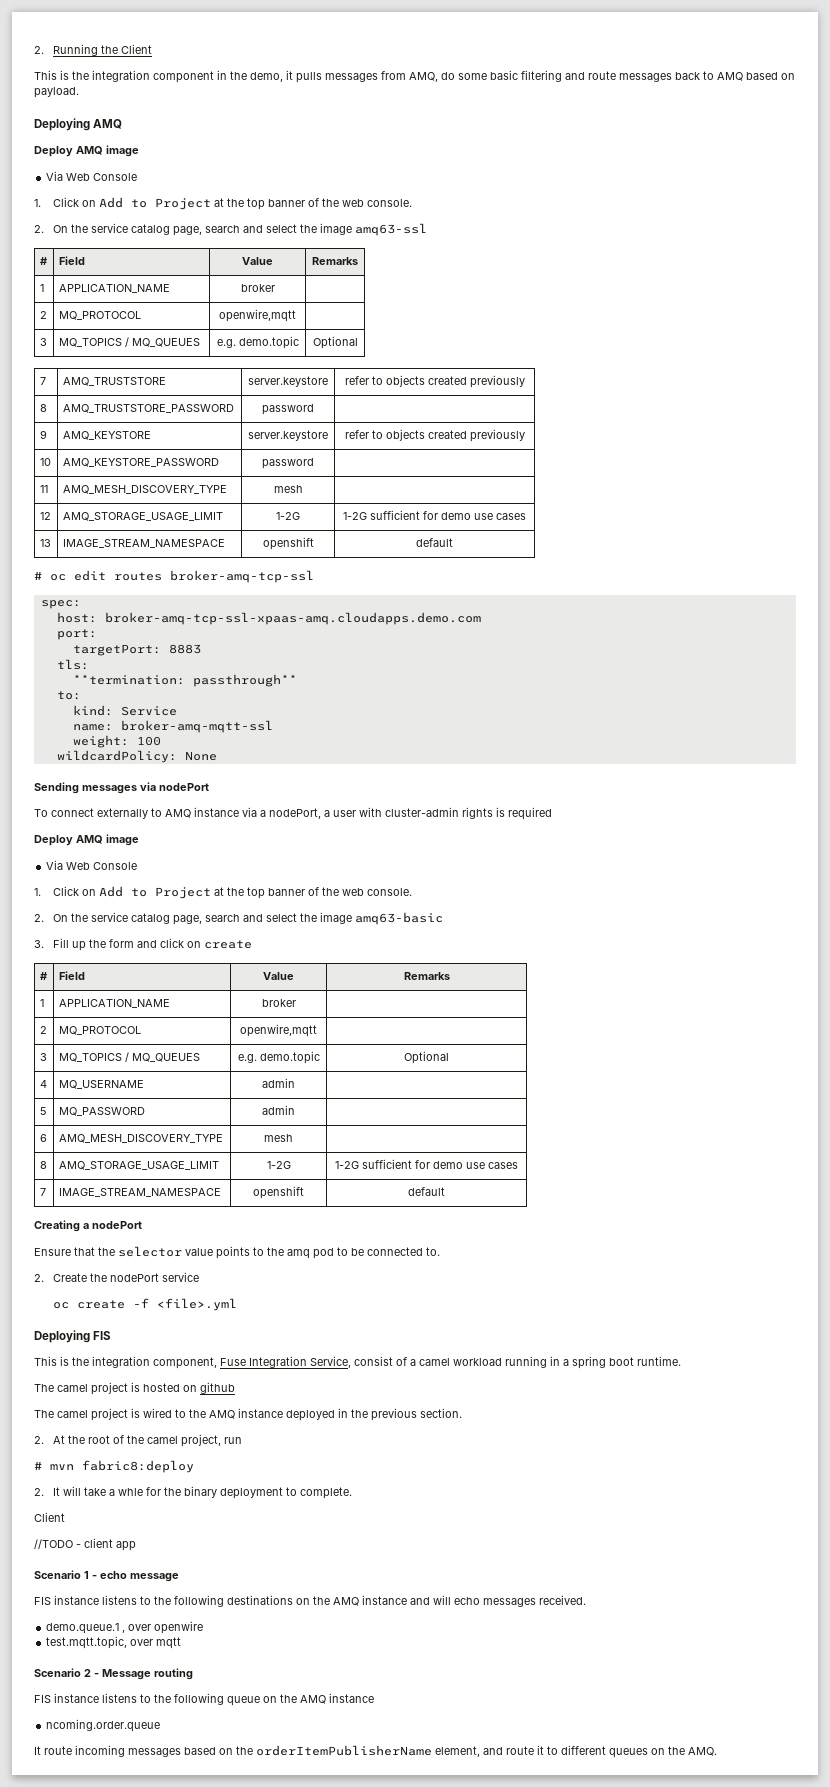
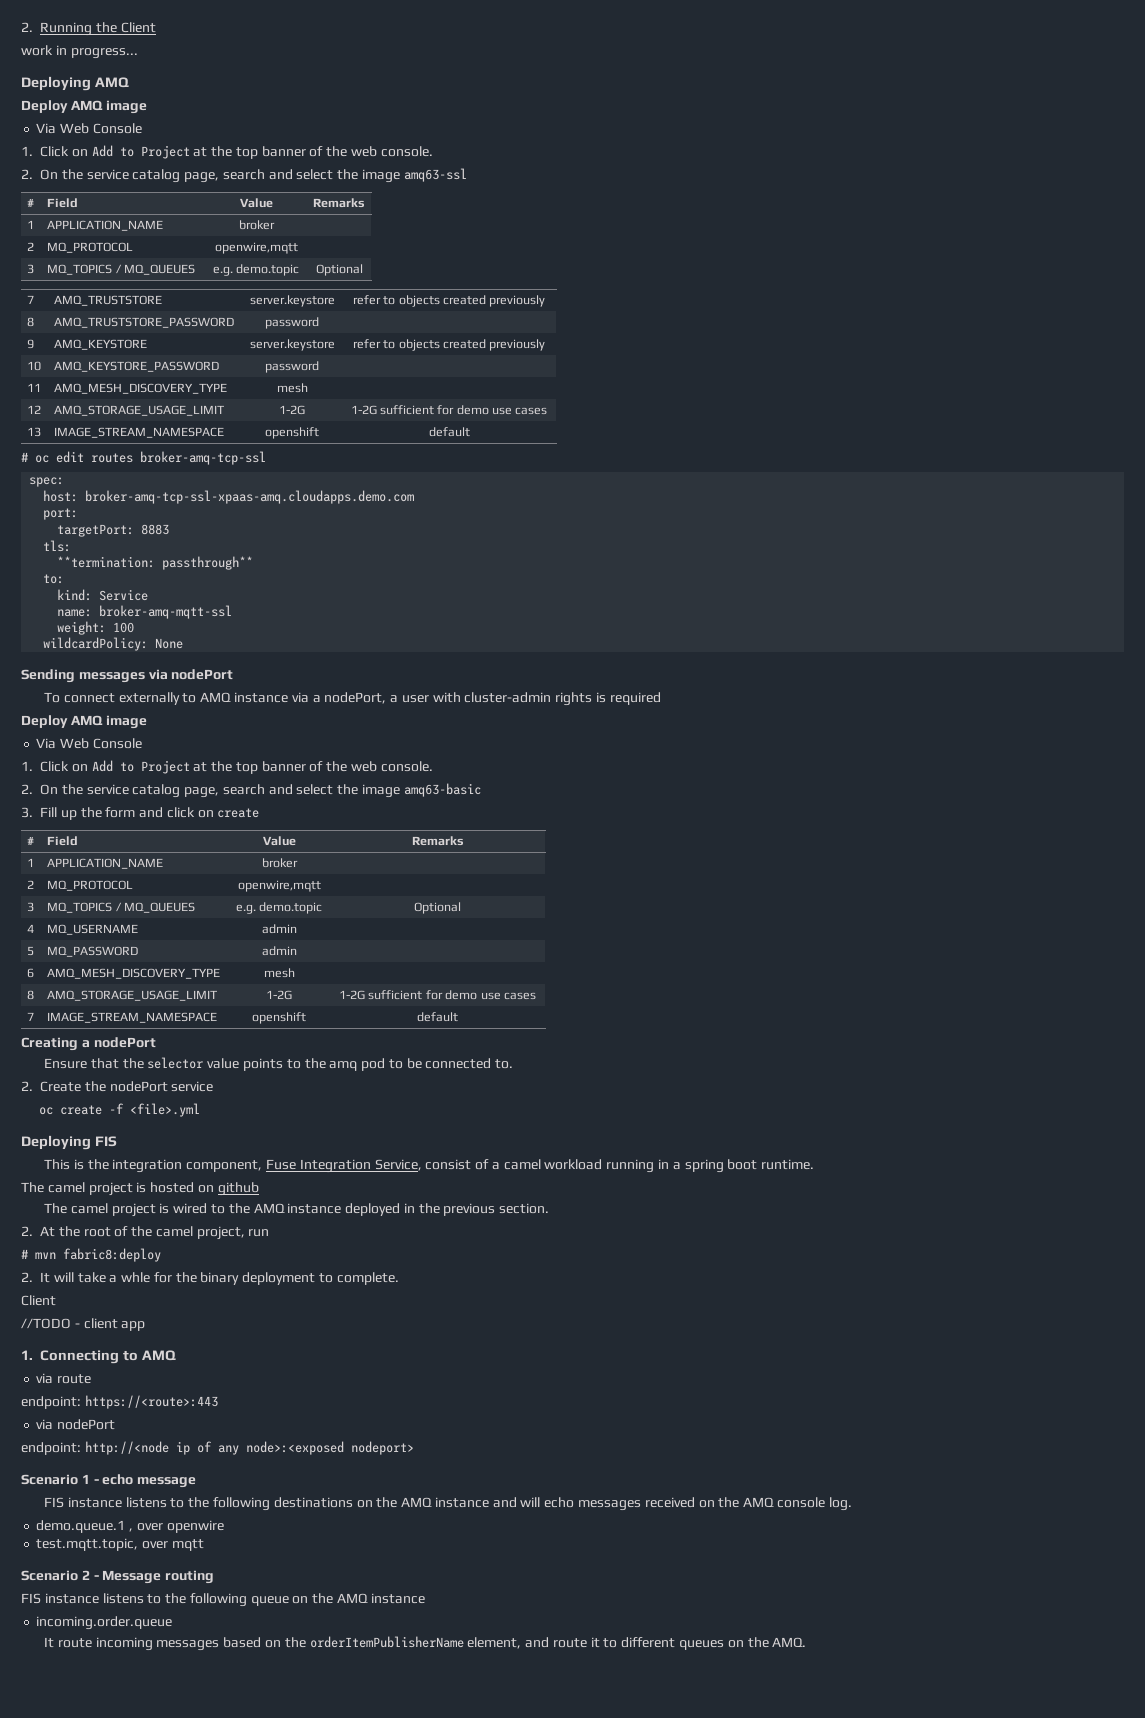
[34,70,795,83] [34,87,79,98] This is the integration component in the demo, it pulls messages from AMQ, do some basic filtering and route messages back to AMQ based on payload. -> [21,45,138,59] work in progress...
(136, 1546) none -> [21,1350,176,1364] [36,1373,92,1384] [21,1395,218,1409] [36,1419,116,1430] [21,1441,414,1455] // 1. Connecting to AMQ // via route // endpoint: https://<route>:443 // via nodePort // endpoint: http://<node ip of any node>:<exposed nodeport>
[539,1595,586,1605] received. -> [644,1497,852,1511] received on the AMQ console log.
[46,1719,161,1732] ncoming.order.queue -> [36,1616,173,1630] incoming.order.queue

